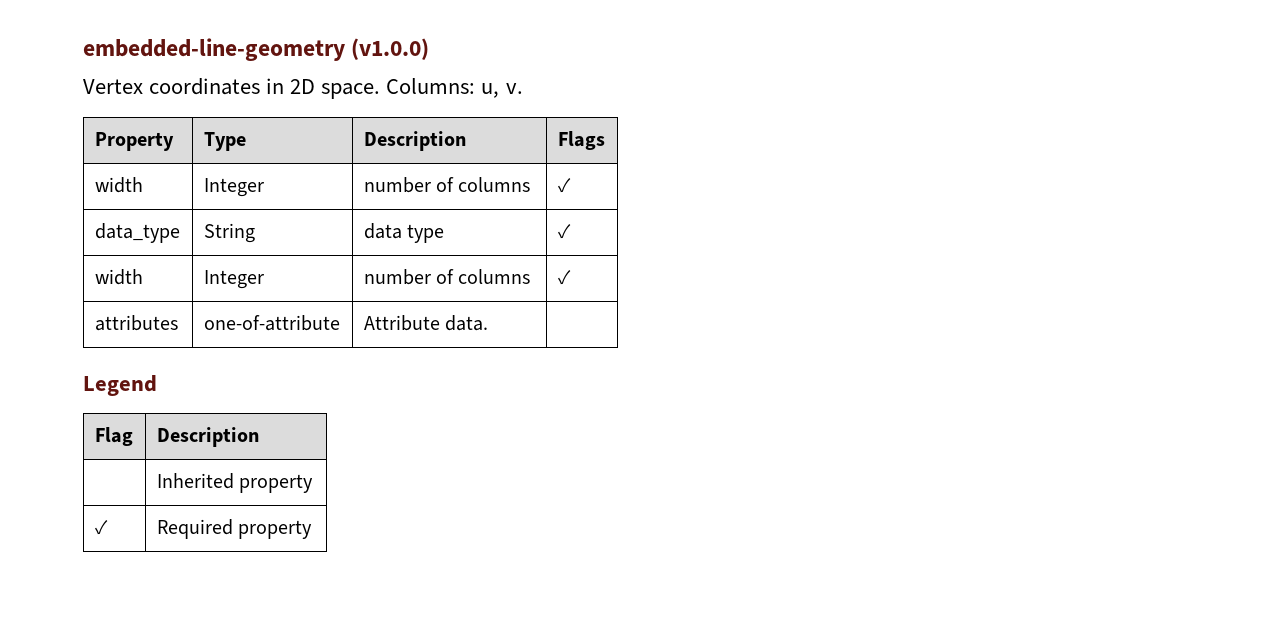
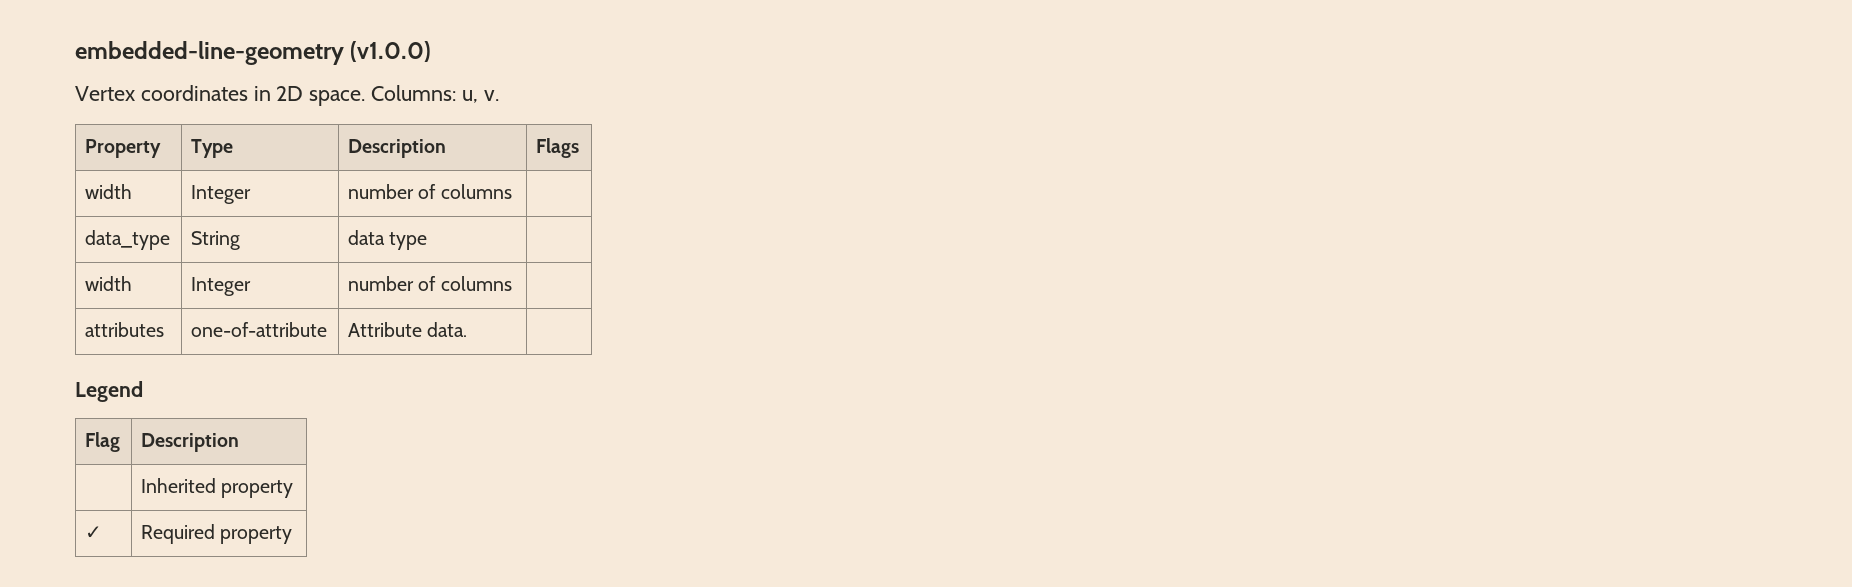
[557,178,571,193] ✓ -> (512, 191) none
[557,224,571,239] [94,269,143,285] [203,270,264,289] [363,269,531,285] [557,270,571,285] ✓ // width | Integer | number of columns | ✓ -> [85,276,133,291] [191,277,252,296] [348,276,512,291] // width | Integer | number of columns |

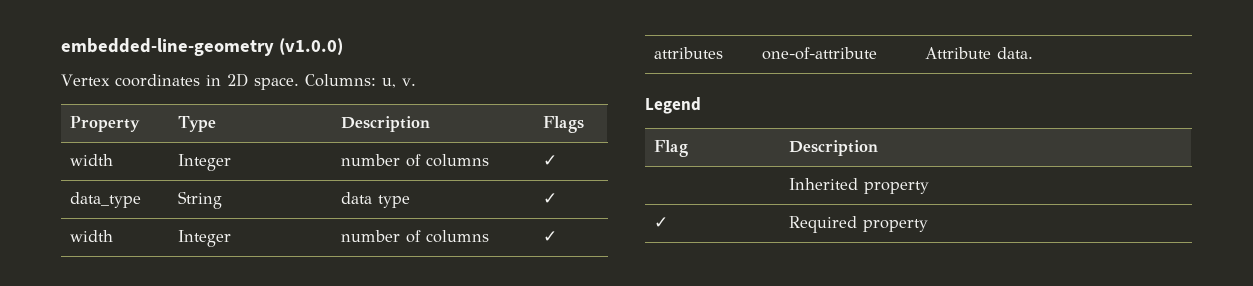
(512, 191) none -> [542,155,557,166] ✓
[85,276,133,291] [191,277,252,296] [348,276,512,291] // width | Integer | number of columns | -> [542,193,557,204] [69,230,113,242] [177,230,231,247] [340,230,489,243] [542,231,557,242] ✓ // width | Integer | number of columns | ✓

